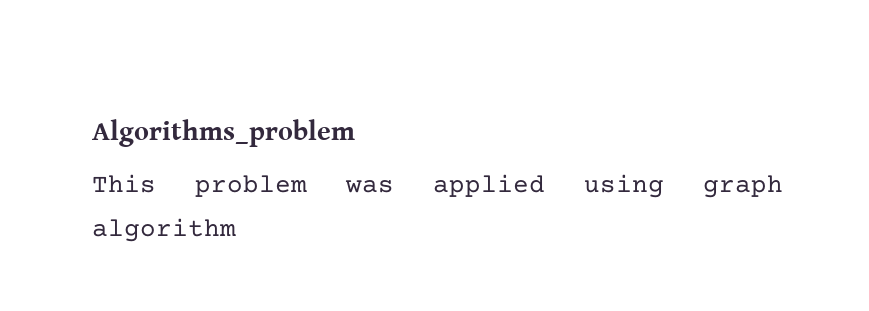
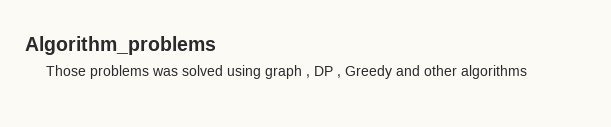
[92,119,355,147] [92,174,783,198] [92,218,236,242] Algorithms_problem // This problem was applied using graph algorithm -> [25,36,216,55] [45,65,527,79] Algorithm_problems // Those problems was solved using graph , DP , Greedy and other algorithms

